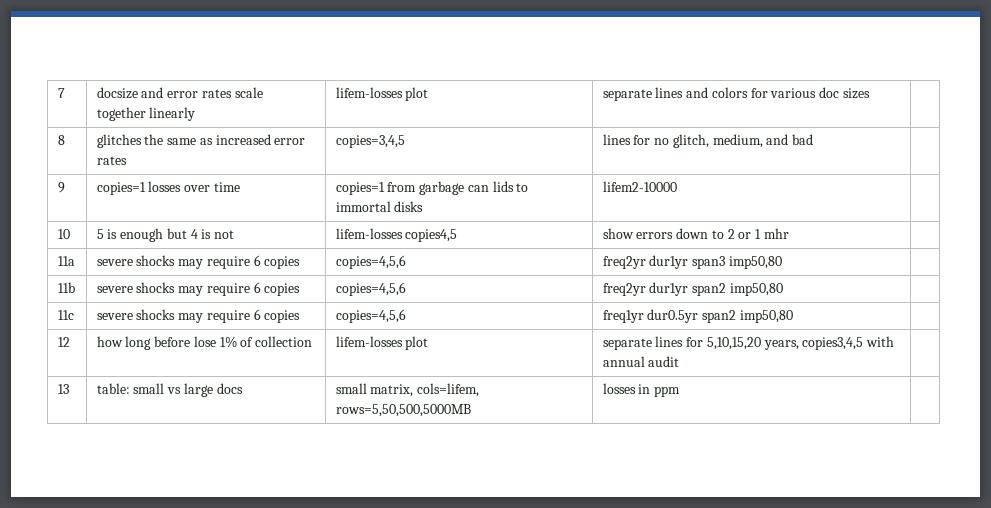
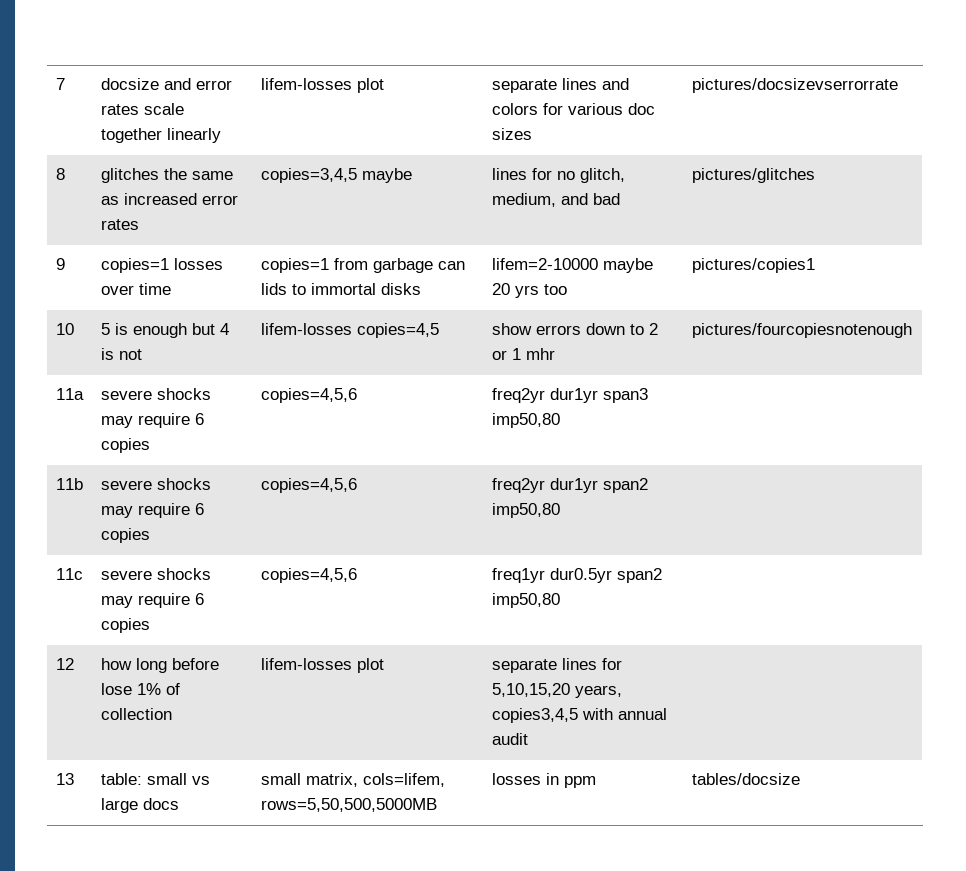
(871, 93) none -> [691,78,898,93] pictures/docsizevserrorrate
(405, 141) none -> [361,168,412,183] maybe
(814, 139) none -> [691,168,815,183] pictures/glitches
[602,181,677,192] lifem2-10000 | -> [491,258,653,273] [491,283,567,298] [691,258,815,273] lifem=2-10000 maybe 20 yrs too | pictures/copies1
[405,229,458,242] copies4,5 -> [356,323,439,338] copies=4,5
(790, 233) none -> [691,323,912,338] pictures/fourcopiesnotenough
(681, 391) none -> [691,773,800,785] tables/docsize

